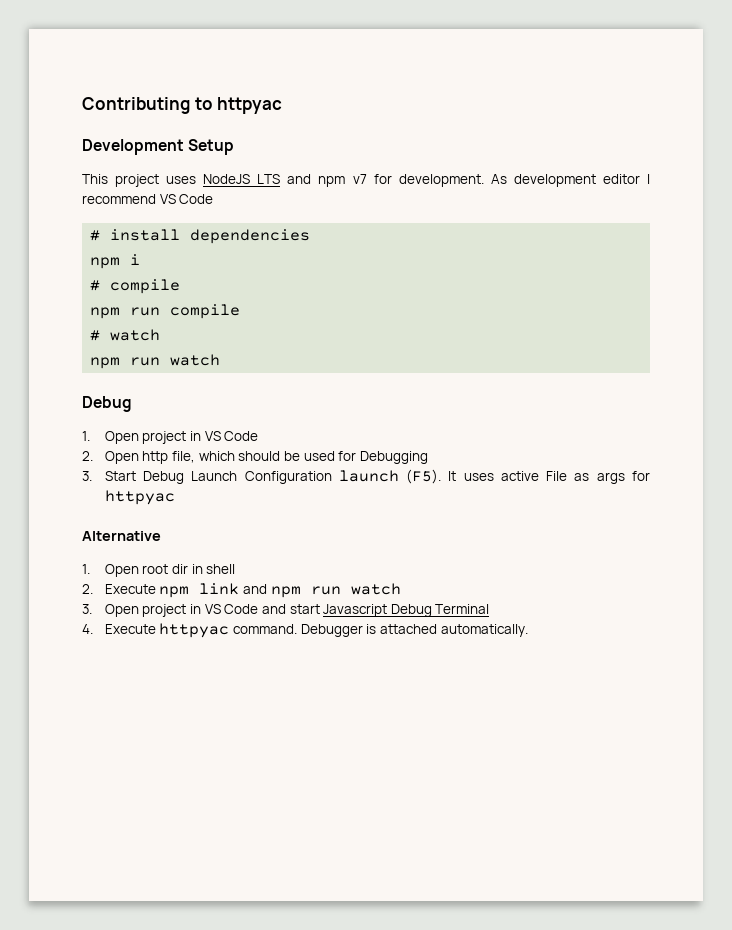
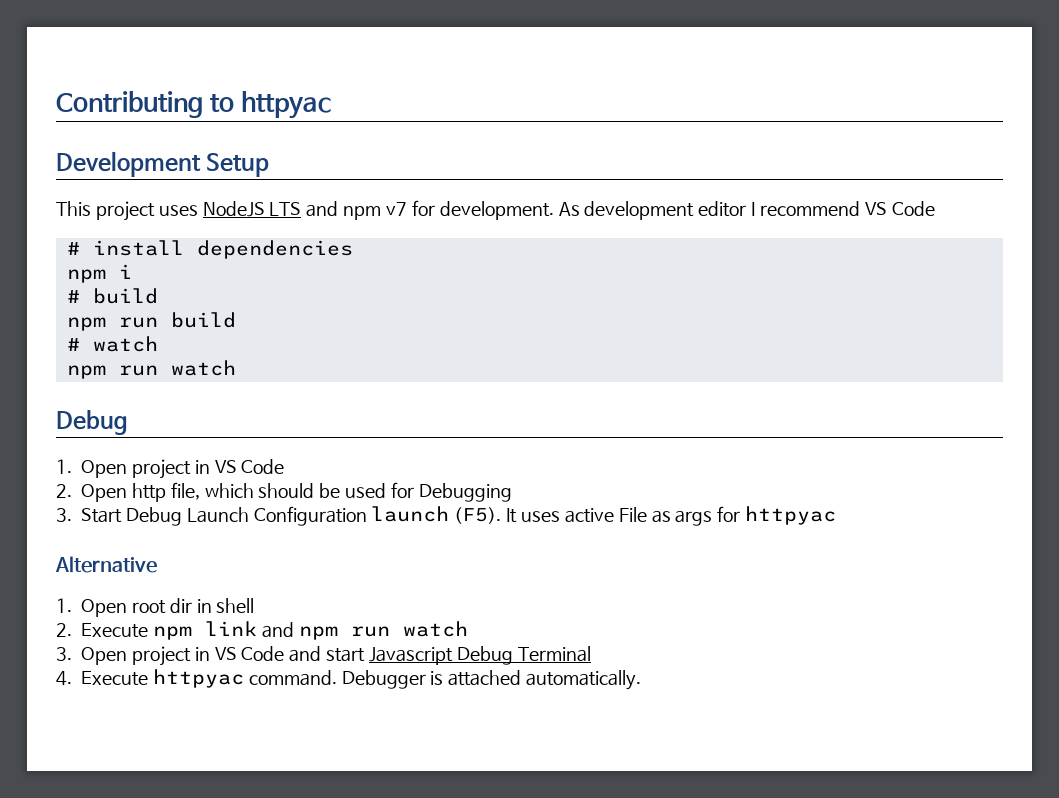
[110,279,181,294] [90,304,241,319] compile // npm run compile -> [92,288,158,304] [66,312,236,331] build // npm run build

